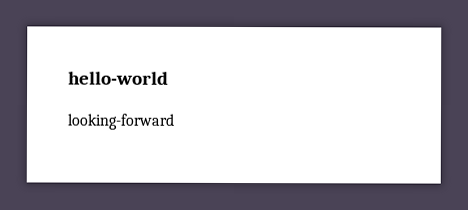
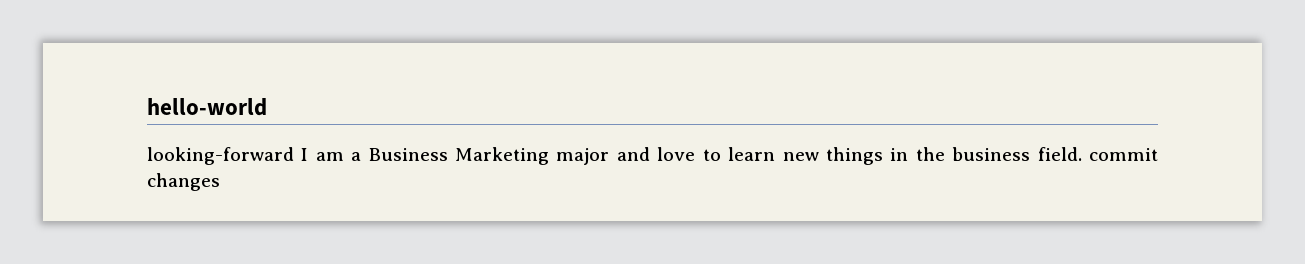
(174, 121) none -> [301,147,1158,165] [147,173,220,191] I am a Business Marketing major and love to learn new things in the business field. commit changes

